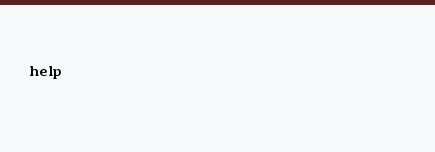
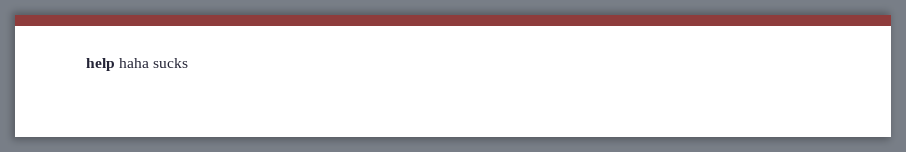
(62, 72) none -> [119,58,189,68] haha sucks

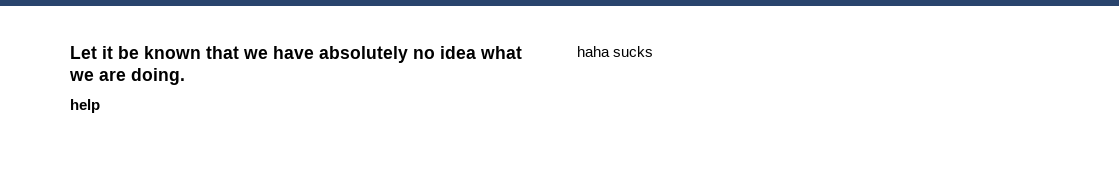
(86, 64) none -> [70,46,522,63] [69,68,185,85] Let it be known that we have absolutely no idea what we are doing. //
(115, 64) none -> (100, 106) //

